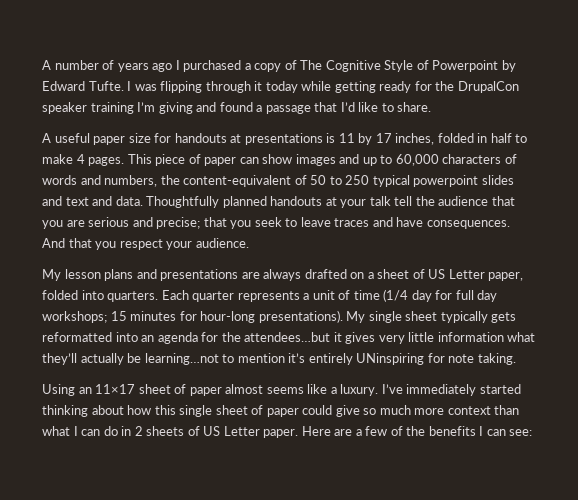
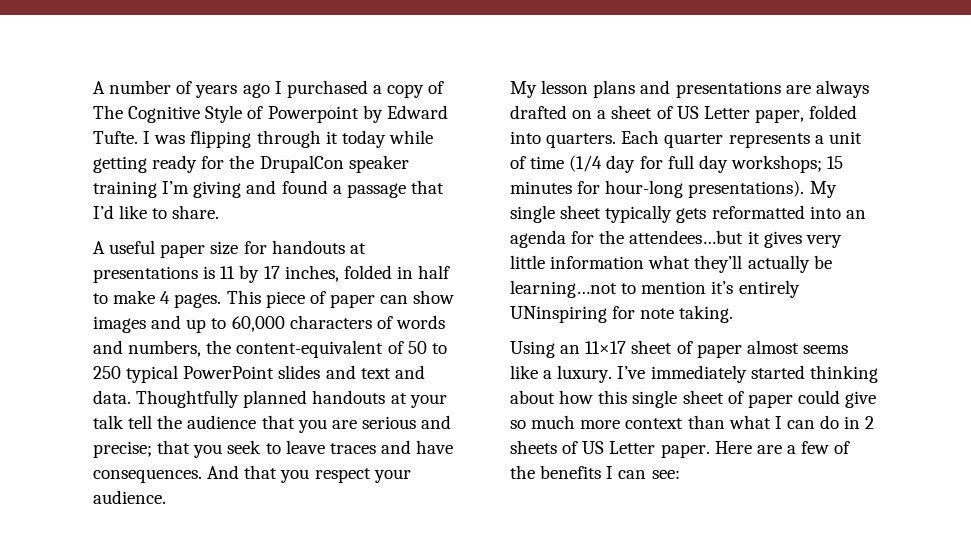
[413,175,479,187] powerpoint -> [183,366,275,379] PowerPoint

